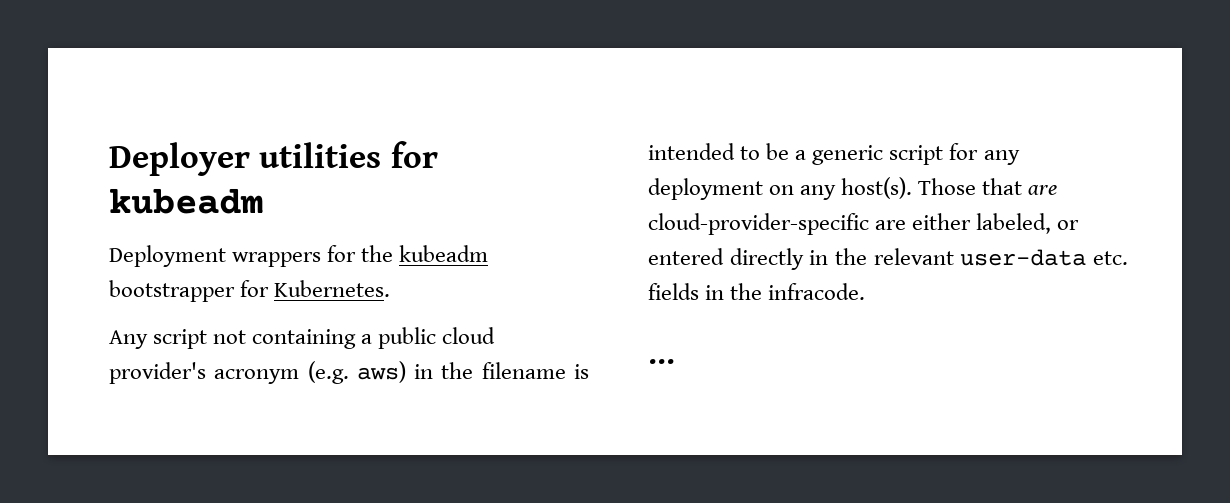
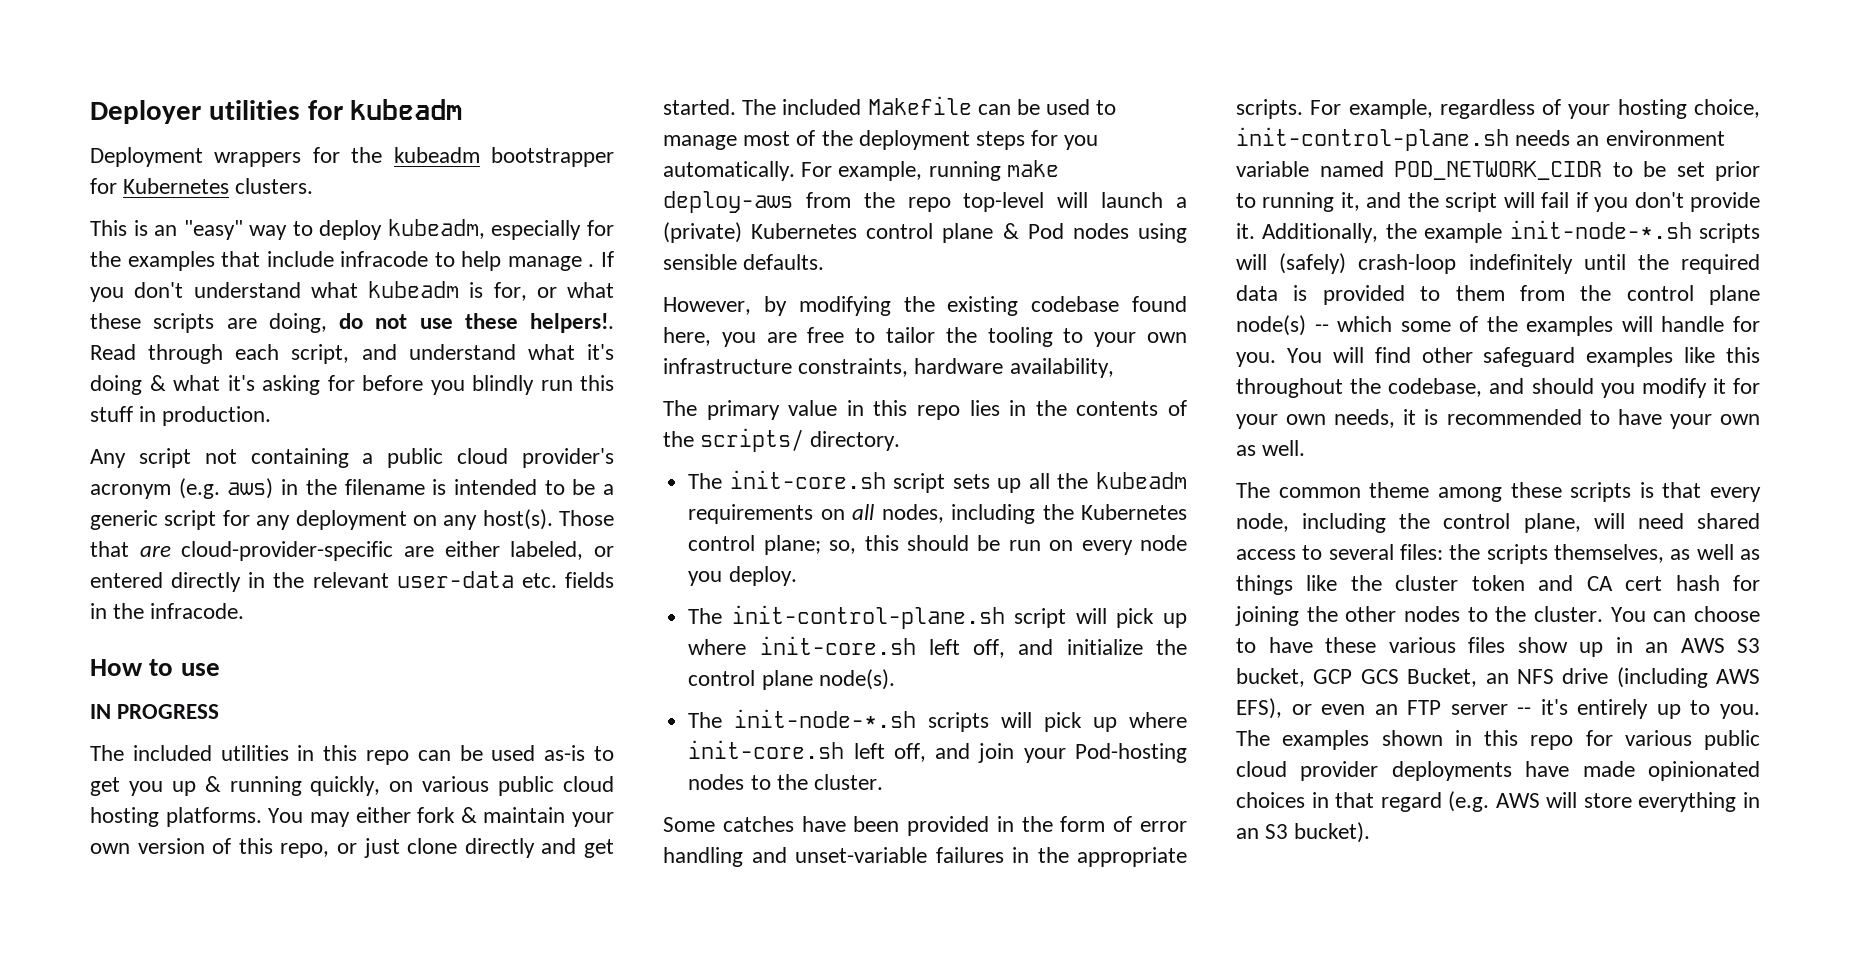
[274,280,391,297] Kubernetes. -> [123,178,314,194] [90,219,614,240] [90,251,614,271] [90,281,614,302] [90,313,614,333] [90,344,614,364] [90,375,614,395] [90,406,272,426] Kubernetes clusters. // This is an "easy" way to deploy kubeadm, especially for the examples that include infracode to help manage . If you don't understand what kubeadm is for, or what these scripts are doing, do not use these helpers!. Read through each script, and understand what it's doing & what it's asking for before you blindly run this stuff in production.
[648,359,675,364] ... -> [90,659,220,676] [90,704,220,719] [90,745,615,765] [90,776,615,796] [90,807,614,827] [90,838,615,858] [663,96,1117,115] [663,130,1099,150] [663,160,1059,181] [663,191,1187,213] [663,222,1187,243] [663,254,825,270] [663,296,1187,316] [663,327,1187,347] [663,358,1114,378] [663,400,1187,420] [663,428,901,452] [688,470,1187,493] [688,504,1187,524] [688,535,1187,555] [688,566,797,586] [688,605,1187,629] [688,636,1187,658] [688,669,895,690] [688,709,1187,732] [688,740,1187,763] [688,774,883,790] [663,816,1187,836] [663,847,1187,867] [1236,99,1760,119] [1236,127,1725,151] [1236,161,1760,181] [1236,192,1760,212] [1236,220,1760,243] [1236,253,1760,274] [1236,285,1760,305] [1236,315,1760,336] [1236,347,1760,367] [1236,378,1760,398] [1236,409,1760,429] [1236,440,1306,456] [1236,482,1761,502] [1236,513,1760,533] [1236,544,1760,564] [1236,575,1760,595] [1235,606,1760,626] [1236,637,1760,657] [1236,667,1760,688] [1236,698,1760,719] [1236,730,1760,750] [1236,761,1760,781] [1236,791,1760,812] [1236,822,1371,843] How to use // IN PROGRESS // The included utilities in this repo can be used as-is to get you up & running quickly, on various public cloud hosting platforms. You may either fork & maintain your own version of this repo, or just clone directly and get started. The included Makefile can be used to manage most of the deployment steps for you automatically. For example, running make deploy-aws from the repo top-level will launch a (private) Kubernetes control plane & Pod nodes using sensible defaults. // However, by modifying the existing codebase found here, you are free to tailor the tooling to your own infrastructure constraints, hardware availability, // The primary value in this repo lies in the contents of the scripts/ directory. // The init-core.sh script sets up all the kubeadm requirements on all nodes, including the Kubernetes control plane; so, this should be run on every node you deploy. // The init-control-plane.sh script will pick up where init-core.sh left off, and initialize the control plane node(s). // The init-node-*.sh scripts will pick up where init-core.sh left off, and join your Pod-hosting nodes to the cluster. // Some catches have been provided in the form of error handling and unset-variable failures in the appropriate scripts. For example, regardless of your hosting choice, init-control-plane.sh needs an environment variable named POD_NETWORK_CIDR to be set prior to running it, and the script will fail if you don't provide it. Additionally, the example init-node-*.sh scripts will (safely) crash-loop indefinitely until the required data is provided to them from the control plane node(s) -- which some of the examples will handle for you. You will find other safeguard examples like this throughout the codebase, and should you modify it for your own needs, it is recommended to have your own as well. // The common theme among these scripts is that every node, including the control plane, will need shared access to several files: the scripts themselves, as well as things like the cluster token and CA cert hash for joining the other nodes to the cluster. You can choose to have these various files show up in an AWS S3 bucket, GCP GCS Bucket, an NFS drive (including AWS EFS), or even an FTP server -- it's entirely up to you. The examples shown in this repo for various public cloud provider deployments have made opinionated choices in that regard (e.g. AWS will store everything in an S3 bucket).

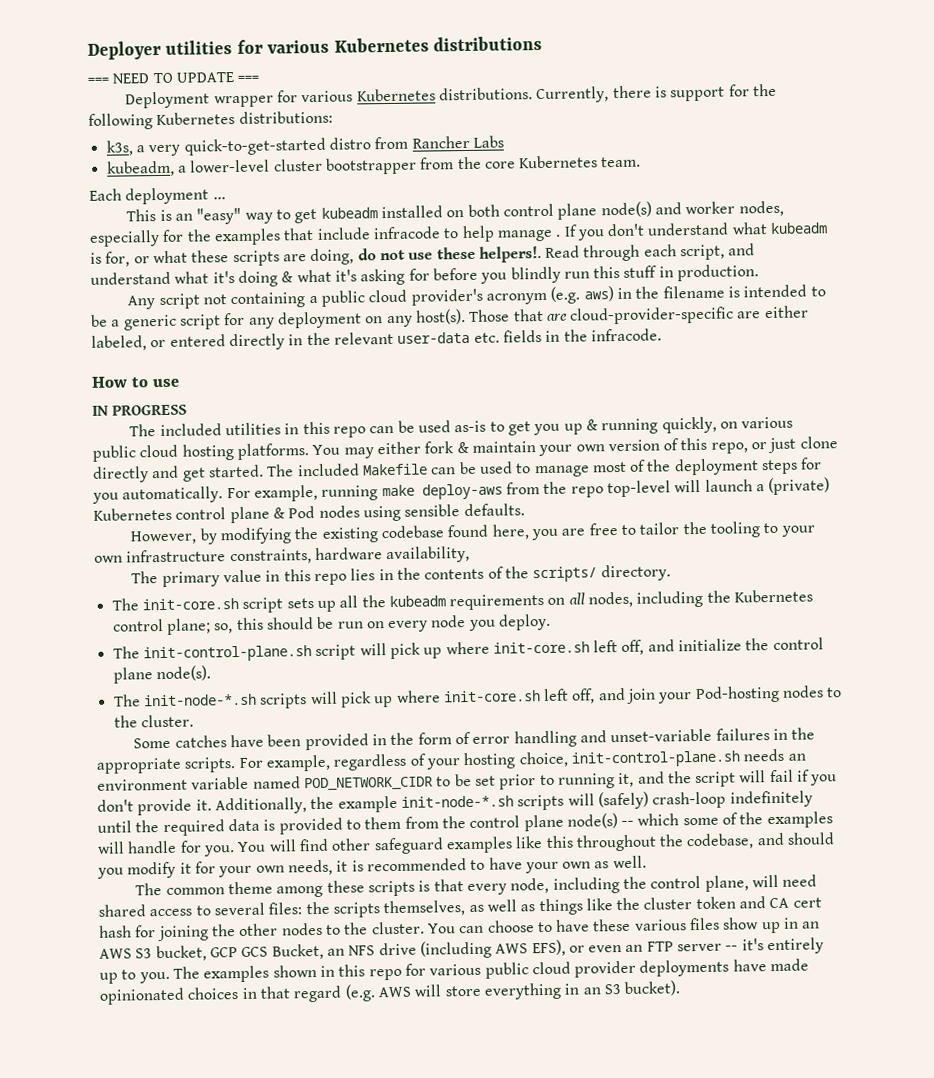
[350,99,463,120] [90,147,614,167] [90,178,314,194] kubeadm // Deployment wrappers for the kubeadm bootstrapper for Kubernetes clusters. -> [267,35,542,54] [87,72,260,84] [125,83,777,109] [88,110,333,130] [105,135,504,157] [106,155,642,177] [89,187,226,205] various Kubernetes distributions // === NEED TO UPDATE === // Deployment wrapper for various Kubernetes distributions. Currently, there is support for the following Kubernetes distributions: // k3s, a very quick-to-get-started distro from Rancher Labs // kubeadm, a lower-level cluster bootstrapper from the core Kubernetes team. // Each deployment ...
[319,219,485,240] deploy kubeadm, -> [294,200,784,224] get kubeadm installed on both control plane node(s) and worker nodes,

